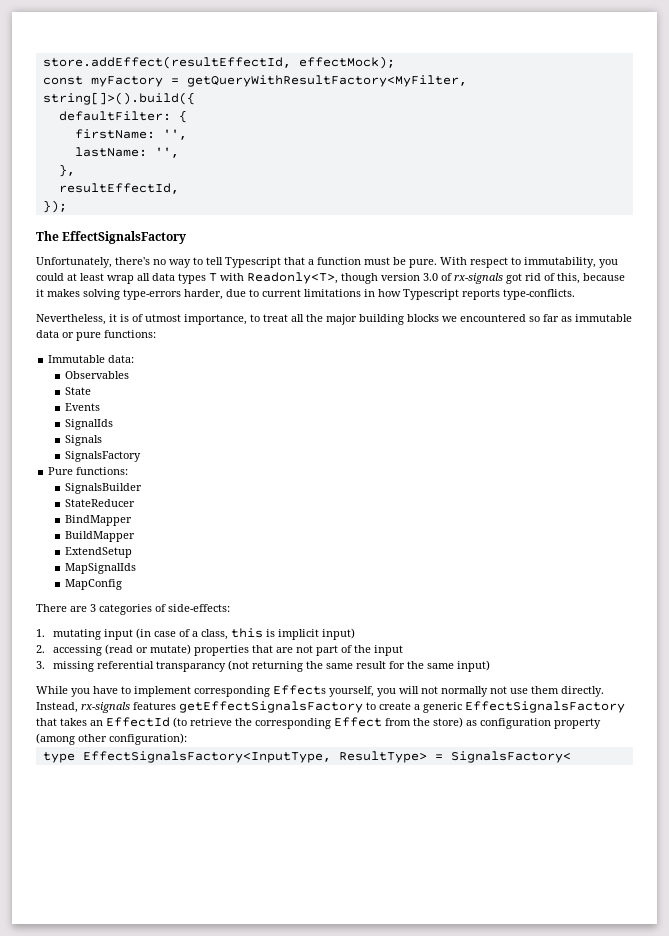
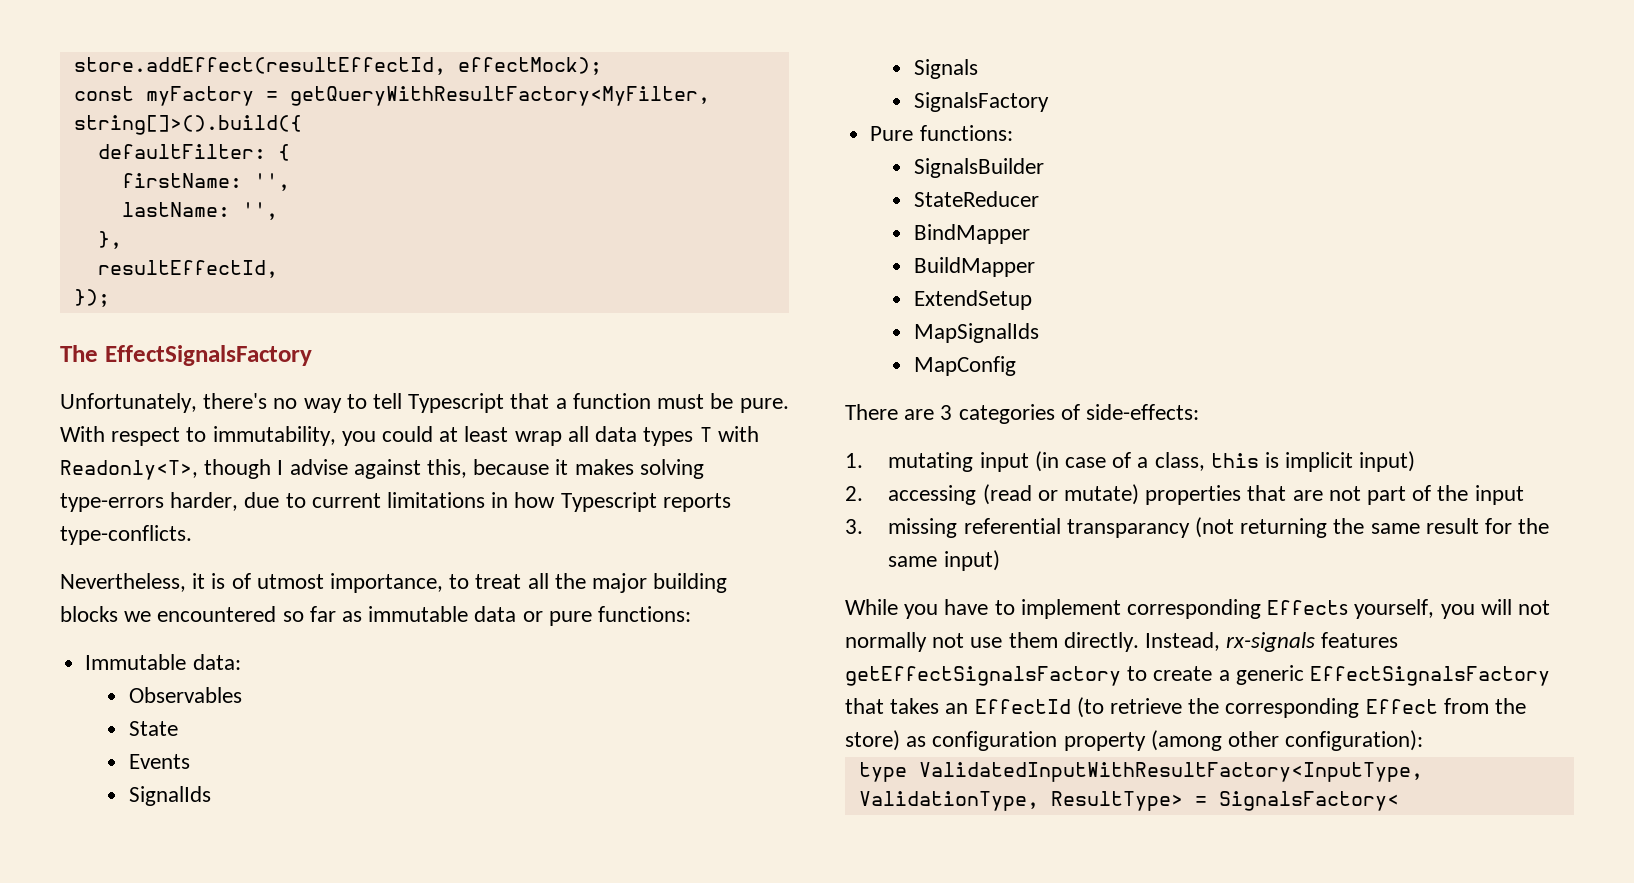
[381,273,555,284] version 3.0 of rx-signals got rid of -> [277,459,421,479] I advise against
[82,751,331,763] EffectSignalsFactory<InputType, -> [918,762,1423,782] [858,791,1039,811] ValidatedInputWithResultFactory<InputType, ValidationType,

